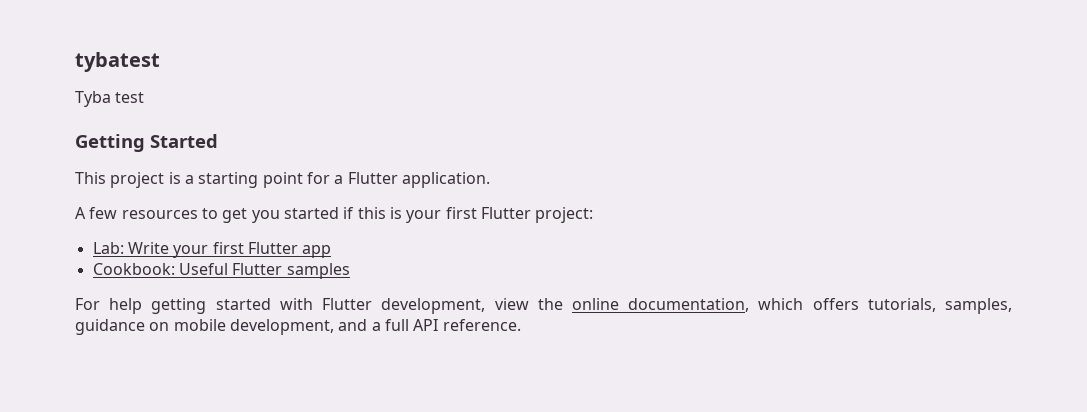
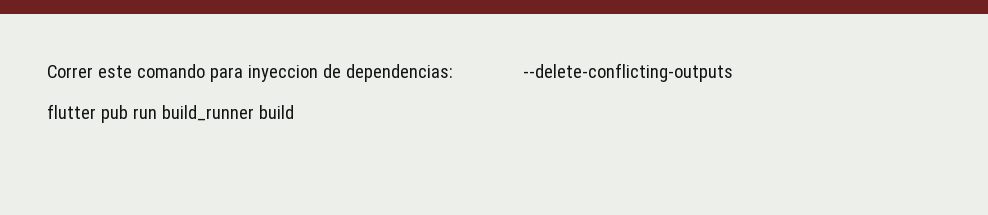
[75,52,160,72] [75,91,145,107] [75,134,218,152] [75,172,490,188] [75,207,594,223] [92,242,332,258] [92,263,350,279] [75,298,1012,314] [75,319,521,335] tybatest // Tyba test // Getting Started // This project is a starting point for a Flutter application. // A few resources to get you started if this is your first Flutter project: // Lab: Write your first Flutter app // Cookbook: Useful Flutter samples // For help getting started with Flutter development, view the online documentation, which offers tutorials, samples, guidance on mobile development, and a full API reference. -> [47,64,453,82] [47,104,294,123] [523,63,733,82] Correr este comando para inyeccion de dependencias: // flutter pub run build_runner build --delete-conflicting-outputs

